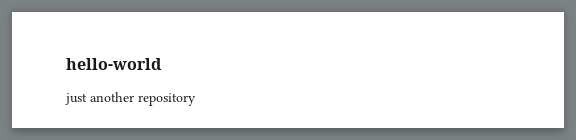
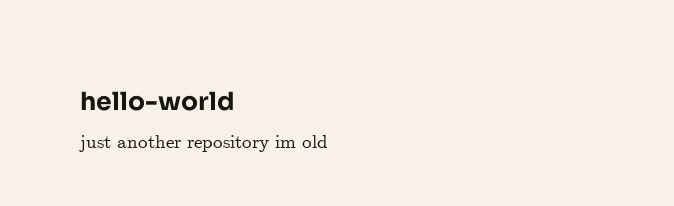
(196, 99) none -> [275,135,328,148] im old

